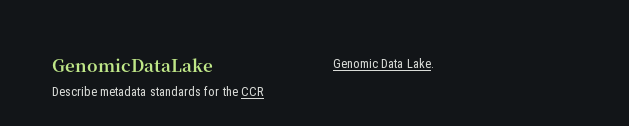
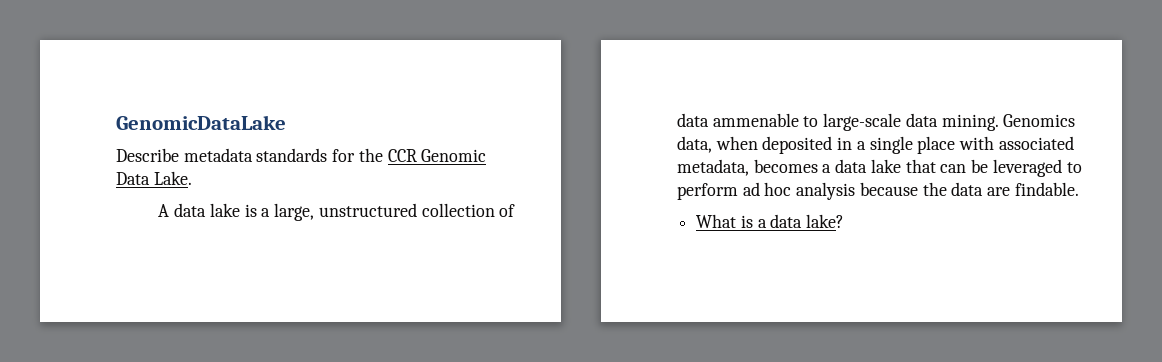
(434, 63) none -> [158,203,516,221] [677,113,1076,131] [677,136,1074,154] [677,159,1082,177] [677,182,1079,200] [696,214,845,228] // A data lake is a large, unstructured collection of data ammenable to large-scale data mining. Genomics data, when deposited in a single place with associated metadata, becomes a data lake that can be leveraged to perform ad hoc analysis because the data are findable. // What is a data lake?

